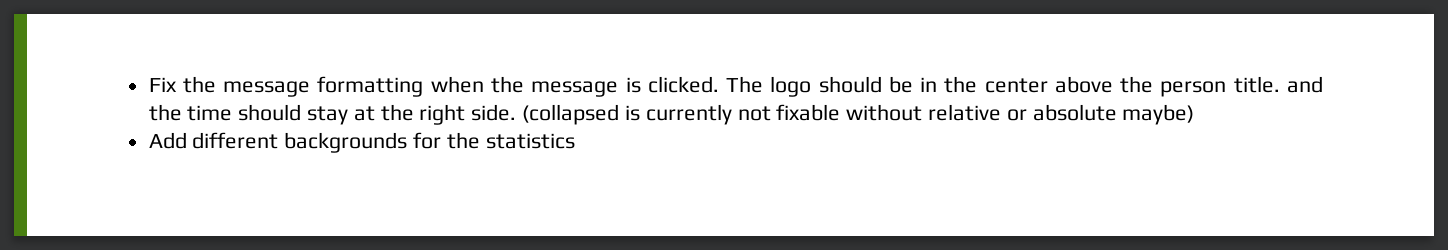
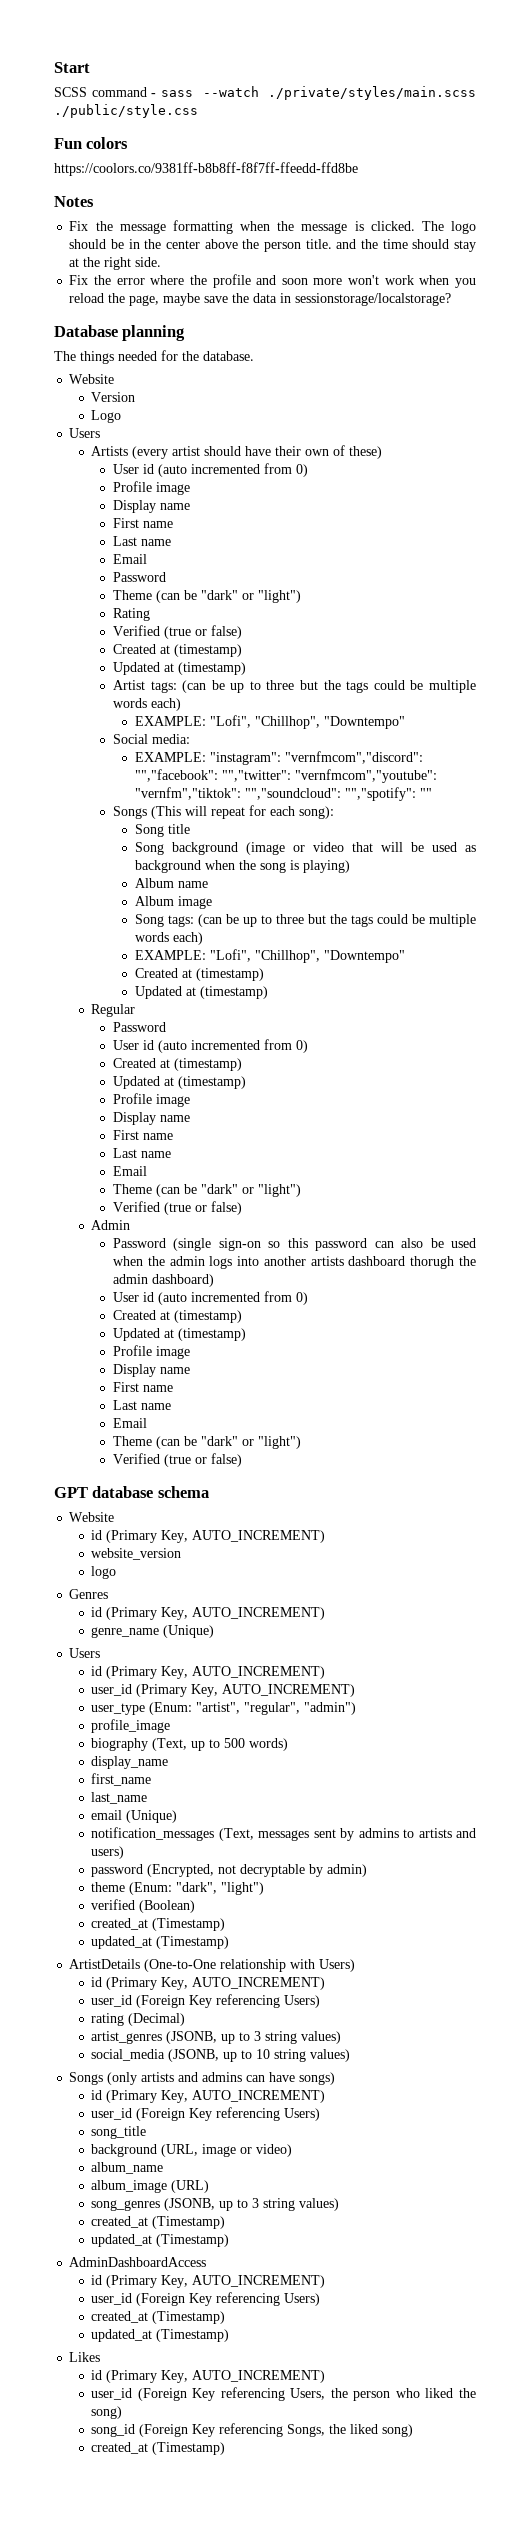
(148, 84) none -> [54,62,90,73] [54,86,476,100] [54,104,198,118] [54,137,129,149] [54,162,358,176] [54,196,94,207] Start // SCSS command - sass --watch ./private/styles/main.scss ./public/style.css // Fun colors // https://coolors.co/9381ff-b8b8ff-f8f7ff-ffeedd-ffd8be // Notes //
[522,104,1195,125] [148,132,575,153] (collapsed is currently not fixable without relative or absolute maybe) // Add different backgrounds for the statistics -> [69,274,476,288] [69,293,452,306] [54,325,186,341] [54,350,254,364] [69,374,115,384] [91,392,136,402] [91,410,122,423] [69,428,101,438] [91,445,383,459] [112,463,308,477] [112,481,190,495] [112,500,190,513] [112,518,173,528] [112,536,171,546] [112,554,147,564] [112,572,166,582] [112,590,301,603] [112,608,150,621] [112,625,242,639] [112,644,242,657] [112,662,246,675] [112,680,477,693] [112,698,181,711] [134,715,405,729] [112,734,190,744] [134,751,423,765] [134,769,437,783] [134,787,432,801] [112,805,334,819] [134,824,190,837] [134,842,477,855] [134,860,350,873] [134,878,208,888] [134,896,212,909] [134,914,477,927] [134,932,203,945] [134,949,405,963] [134,968,264,981] [134,986,268,999] [91,1004,136,1017] [112,1022,166,1032] [112,1039,308,1053] [112,1058,242,1071] [112,1076,246,1089] [112,1093,190,1107] [112,1112,190,1125] [112,1130,173,1140] [112,1148,171,1158] [112,1166,147,1176] [112,1184,301,1197] [112,1201,242,1215] [91,1220,131,1230] [112,1238,476,1251] [112,1256,477,1269] [112,1274,214,1287] [112,1291,308,1305] [112,1310,242,1323] [112,1328,246,1341] [112,1345,190,1359] [112,1364,190,1377] [112,1382,173,1392] [112,1400,171,1410] [112,1418,147,1428] [112,1436,301,1449] [112,1453,242,1467] [54,1486,209,1498] [69,1512,115,1522] [91,1530,326,1543] [91,1548,182,1560] [91,1566,117,1579] [69,1589,109,1599] [91,1607,326,1620] [91,1625,215,1638] [69,1648,101,1658] [91,1666,326,1679] [91,1684,356,1697] [91,1702,357,1715] [91,1719,171,1733] [91,1738,289,1751] [91,1756,169,1769] [91,1773,152,1786] [91,1792,148,1804] [91,1810,178,1823] [91,1827,477,1841] [91,1846,125,1859] [91,1864,368,1877] [91,1882,265,1895] [91,1899,196,1913] [91,1918,226,1931] [91,1936,230,1949] [69,1959,356,1972] [91,1977,326,1990] [91,1994,321,2008] [91,2013,186,2026] [91,2031,342,2044] [91,2049,351,2062] [69,2072,336,2085] [91,2090,326,2103] [91,2107,321,2121] [91,2126,147,2139] [91,2144,293,2157] [91,2162,164,2174] [91,2180,210,2193] [91,2198,340,2211] [91,2216,226,2229] [91,2234,230,2247] [69,2257,207,2267] [91,2275,326,2288] [91,2292,321,2306] [91,2311,226,2324] [91,2329,230,2342] [69,2352,101,2362] [91,2370,326,2383] [91,2387,476,2401] [91,2406,123,2419] [91,2423,414,2437] [91,2442,226,2455] // Fix the error where the profile and soon more won't work when you reload the page, maybe save the data in sessionstorage/localstorage? // Database planning // The things needed for the database. // Website // Version // Logo // Users // Artists (every artist should have their own of these) // User id (auto incremented from 0) // Profile image // Display name // First name // Last name // Email // Password // Theme (can be "dark" or "light") // Rating // Verified (true or false) // Created at (timestamp) // Updated at (timestamp) // Artist tags: (can be up to three but the tags could be multiple words each) // EXAMPLE: "Lofi", "Chillhop", "Downtempo" // Social media: // EXAMPLE: "instagram": "vernfmcom","discord": "","facebook": "","twitter": "vernfmcom","youtube": "vernfm","tiktok": "","soundcloud": "","spotify": "" // Songs (This will repeat for each song): // Song title // Song background (image or video that will be used as background when the song is playing) // Album name // Album image // Song tags: (can be up to three but the tags could be multiple words each) // EXAMPLE: "Lofi", "Chillhop", "Downtempo" // Created at (timestamp) // Updated at (timestamp) // Regular // Password // User id (auto incremented from 0) // Created at (timestamp) // Updated at (timestamp) // Profile image // Display name // First name // Last name // Email // Theme (can be "dark" or "light") // Verified (true or false) // Admin // Password (single sign-on so this password can also be used when the admin logs into another artists dashboard thorugh the admin dashboard) // User id (auto incremented from 0) // Created at (timestamp) // Updated at (timestamp) // Profile image // Display name // First name // Last name // Email // Theme (can be "dark" or "light") // Verified (true or false) // GPT database schema // Website // id (Primary Key, AUTO_INCREMENT) // website_version // logo // Genres // id (Primary Key, AUTO_INCREMENT) // genre_name (Unique) // Users // id (Primary Key, AUTO_INCREMENT) // user_id (Primary Key, AUTO_INCREMENT) // user_type (Enum: "artist", "regular", "admin") // profile_image // biography (Text, up to 500 words) // display_name // first_name // last_name // email (Unique) // notification_messages (Text, messages sent by admins to artists and users) // password (Encrypted, not decryptable by admin) // theme (Enum: "dark", "light") // verified (Boolean) // created_at (Timestamp) // updated_at (Timestamp) // ArtistDetails (One-to-One relationship with Users) // id (Primary Key, AUTO_INCREMENT) // user_id (Foreign Key referencing Users) // rating (Decimal) // artist_genres (JSONB, up to 3 string values) // social_media (JSONB, up to 10 string values) // Songs (only artists and admins can have songs) // id (Primary Key, AUTO_INCREMENT) // user_id (Foreign Key referencing Users) // song_title // background (URL, image or video) // album_name // album_image (URL) // song_genres (JSONB, up to 3 string values) // created_at (Timestamp) // updated_at (Timestamp) // AdminDashboardAccess // id (Primary Key, AUTO_INCREMENT) // user_id (Foreign Key referencing Users) // created_at (Timestamp) // updated_at (Timestamp) // Likes // id (Primary Key, AUTO_INCREMENT) // user_id (Foreign Key referencing Users, the person who liked the song) // song_id (Foreign Key referencing Songs, the liked song) // created_at (Timestamp)

